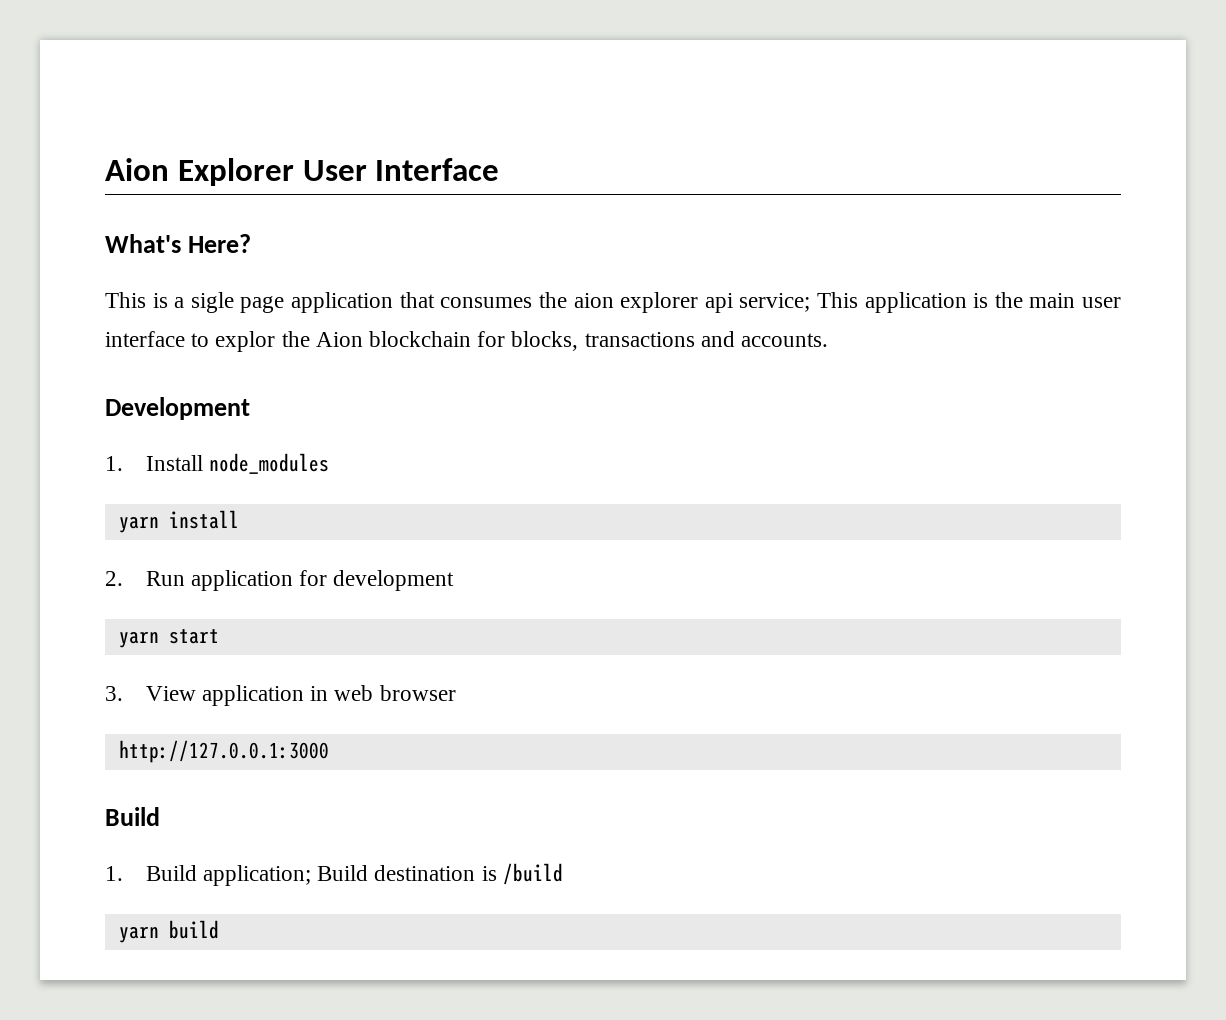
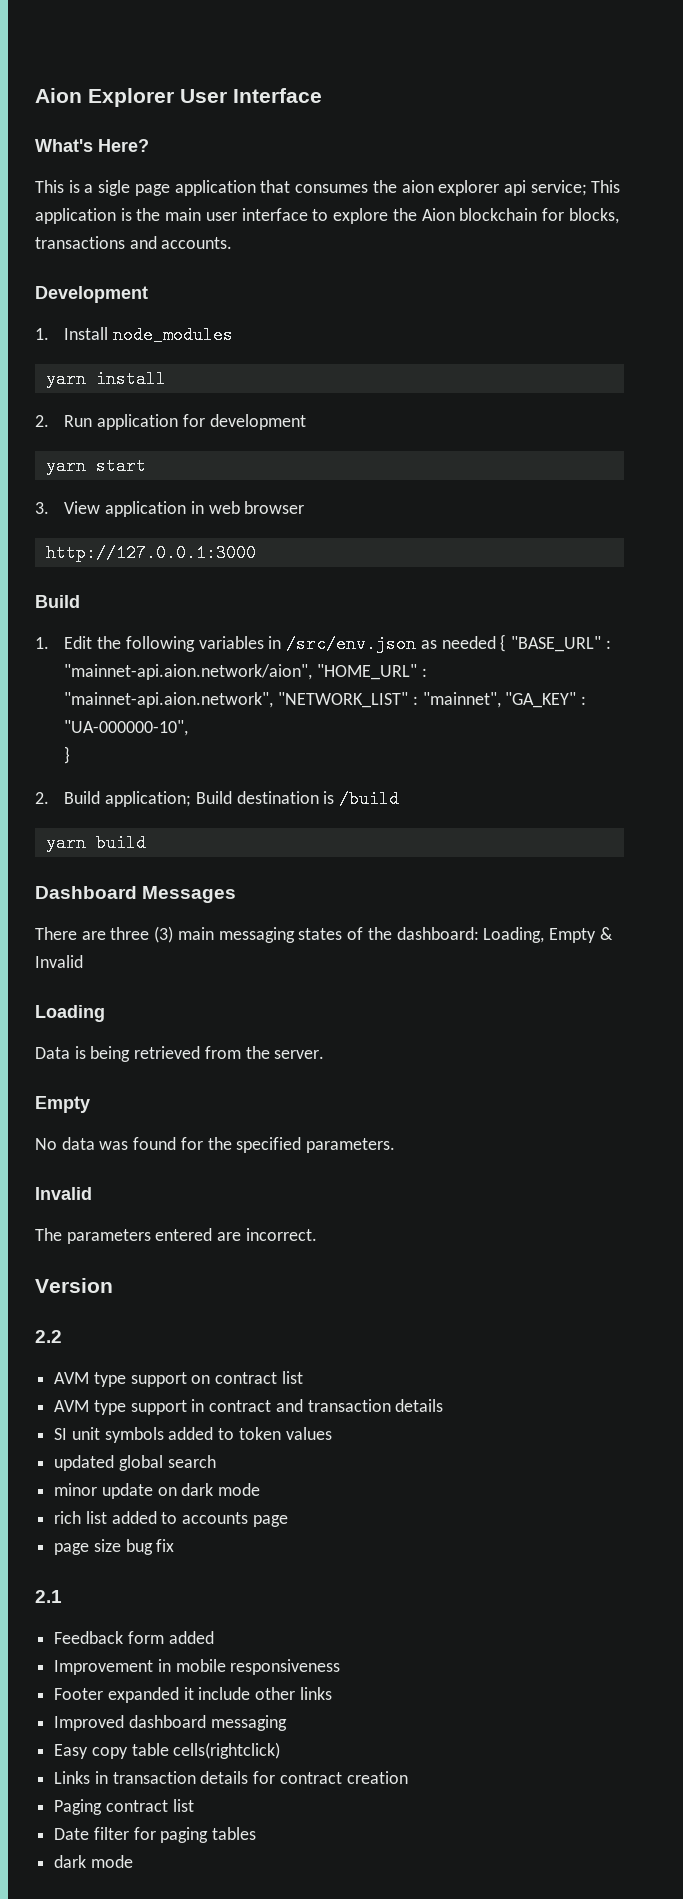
[215,331,276,352] explor -> [333,208,389,224] explore
(123, 873) none -> [64,634,611,653] [64,664,427,680] [64,692,587,708] [64,720,189,736] [64,746,71,764] [35,792,49,804] Edit the following variables in /src/env.json as needed { "BASE_URL" : "mainnet-api.aion.network/aion", "HOME_URL" : "mainnet-api.aion.network", "NETWORK_LIST" : "mainnet", "GA_KEY" : "UA-000000-10", // } // 2.
(219, 929) none -> [35,886,237,903] [35,926,613,943] [35,955,83,968] [35,1005,105,1022] [35,1046,325,1062] [35,1096,90,1113] [35,1137,396,1153] [35,1187,92,1200] [35,1228,317,1244] [35,1278,113,1293] [35,1330,62,1343] [54,1371,303,1387] [54,1399,444,1415] [54,1427,332,1443] [54,1455,216,1471] [54,1483,261,1499] [54,1511,288,1527] [54,1539,175,1555] [35,1590,62,1603] [54,1631,214,1644] [54,1659,341,1675] [54,1687,332,1703] [54,1715,287,1731] [54,1742,281,1759] [54,1771,408,1784] [54,1799,194,1815] [54,1827,257,1843] [54,1855,133,1868] // Dashboard Messages // There are three (3) main messaging states of the dashboard: Loading, Empty & Invalid // Loading // Data is being retrieved from the server. // Empty // No data was found for the specified parameters. // Invalid // The parameters entered are incorrect. // Version // 2.2 // AVM type support on contract list // AVM type support in contract and transaction details // SI unit symbols added to token values // updated global search // minor update on dark mode // rich list added to accounts page // page size bug fix // 2.1 // Feedback form added // Improvement in mobile responsiveness // Footer expanded it include other links // Improved dashboard messaging // Easy copy table cells(rightclick) // Links in transaction details for contract creation // Paging contract list // Date filter for paging tables // dark mode

